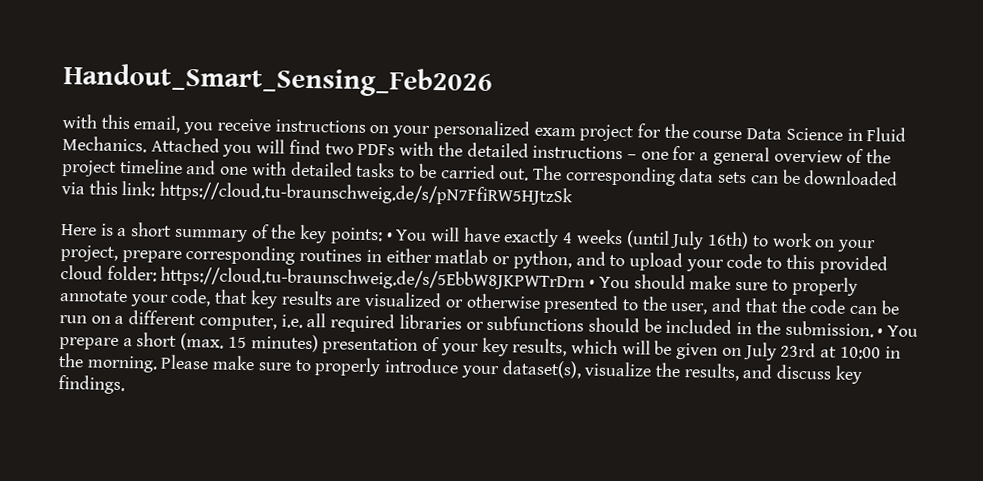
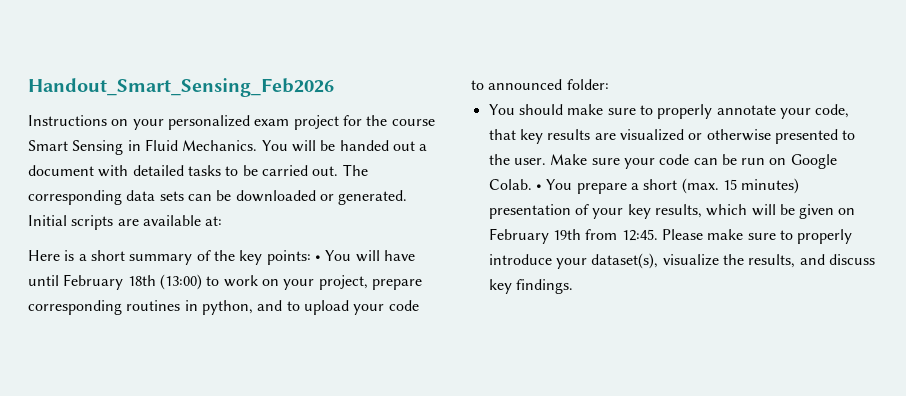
[62,114,366,135] with this email, you receive instructions -> [28,115,107,126] Instructions
[746,127,843,141] Data Science -> [28,140,124,155] Smart Sensing
[150,137,892,166] [61,158,249,177] Attached you will find two PDFs with the detailed instructions – one for a general overview of the project timeline and one -> [261,140,428,152] [28,165,94,176] You will be handed out a document
[61,180,574,207] via this link: https://cloud.tu-braunschweig.de/s/pN7FfiRW5HJtzSk -> [319,190,408,205] [28,215,223,230] or generated. Initial scripts are available at:
[503,228,750,250] exactly 4 weeks (until July 16th) -> [28,274,202,290] until February 18th (13:00)
[385,248,511,265] either matlab or -> (198, 305) none
[785,254,888,275] [60,265,103,280] this provided cloud -> [488,79,563,90] announced
[160,266,596,292] https://cloud.tu-braunschweig.de/s/5EbbW8JKPWTrDrn • -> (609, 84) //
[670,297,807,315] user, and that the -> [513,154,655,169] user. Make sure your
[114,310,874,338] a different computer, i.e. all required libraries or subfunctions should be included in the submission. -> [790,154,837,169] [488,179,532,190] Google Colab.
[743,342,901,361] [58,352,158,373] July 23rd at 10:00 in the morning. -> [488,228,658,244] February 19th from 12:45.

